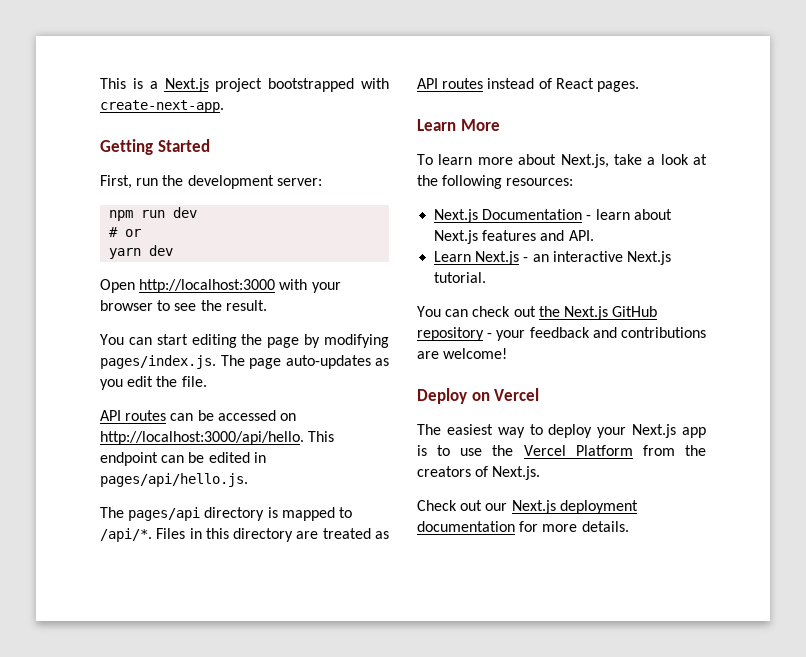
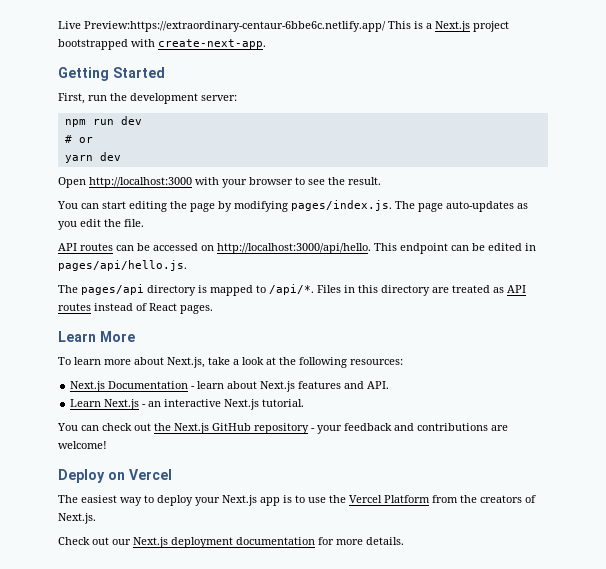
(100, 83) none -> [58,21,386,32] Live Preview:https://extraordinary-centaur-6bbe6c.netlify.app/

